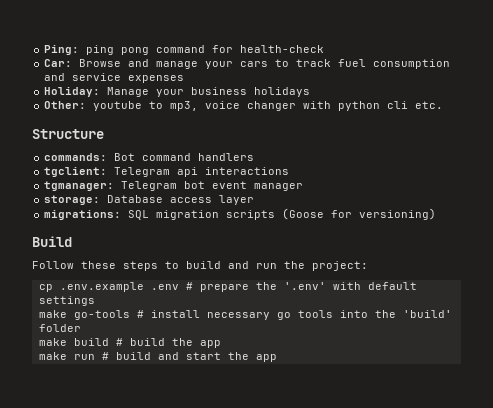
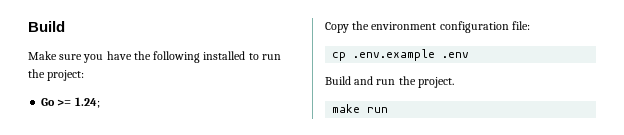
[44,45,325,55] [44,59,451,69] [44,73,185,83] [44,87,311,97] [44,101,444,111] [32,129,104,139] [44,153,255,161] [44,167,290,177] [44,181,304,191] [44,195,255,205] [44,208,437,220] [32,236,72,247] [32,261,368,271] [38,282,417,292] [38,296,95,306] [38,310,452,320] [38,324,81,332] [38,338,221,348] [38,352,277,362] Ping: ping pong command for health-check // Car: Browse and manage your cars to track fuel consumption and service expenses // Holiday: Manage your business holidays // Other: youtube to mp3, voice changer with python cli etc. // Structure // commands: Bot command handlers // tgclient: Telegram api interactions // tgmanager: Telegram bot event manager // storage: Database access layer // migrations: SQL migration scripts (Goose for versioning) // Build // Follow these steps to build and run the project: // cp .env.example .env # prepare the '.env' with default settings // make go-tools # install necessary go tools into the 'build' folder // make build # build the app // make run # build and start the app -> [28,21,65,32] [28,51,281,63] [28,69,85,81] [41,97,100,108] [325,21,530,33] [332,49,470,61] [325,76,454,88] [332,104,389,113] Build // Make sure you have the following installed to run the project: // Go >= 1.24; // Copy the environment configuration file: // cp .env.example .env // Build and run the project. // make run

